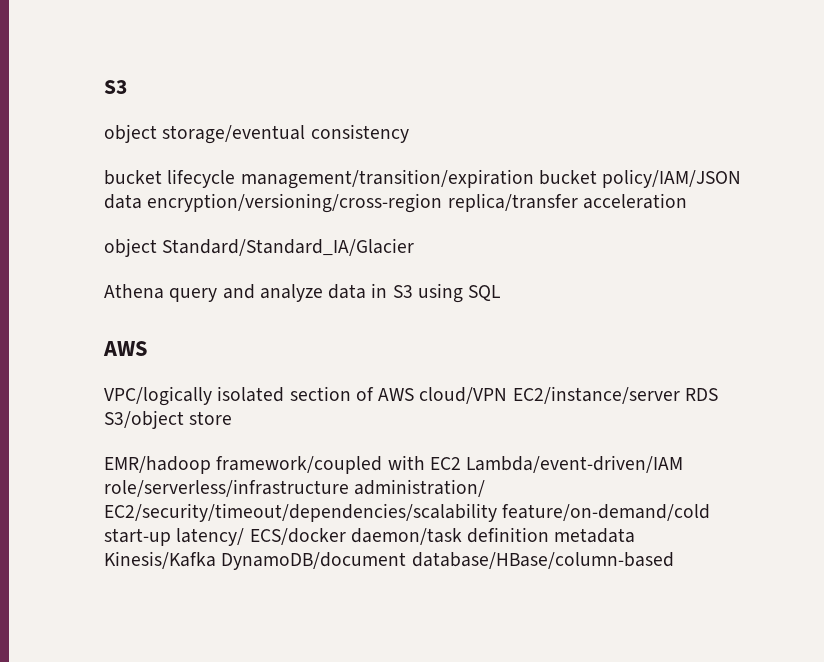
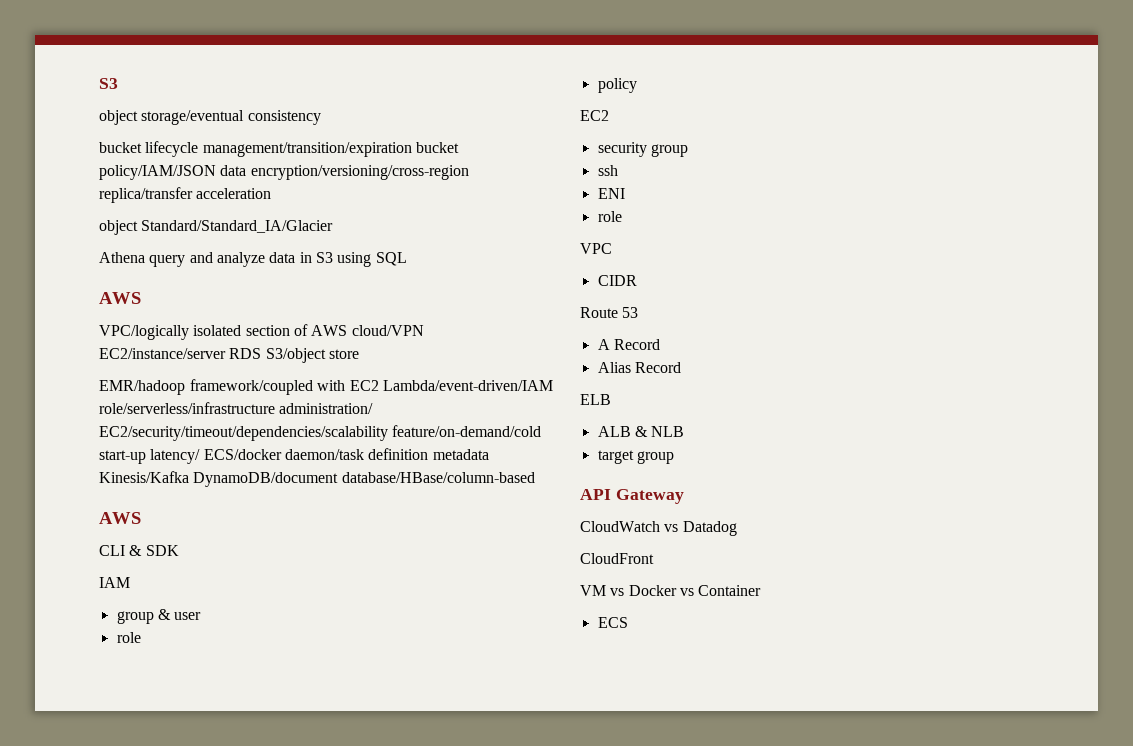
(674, 560) none -> [99,512,141,524] [99,545,179,556] [99,577,130,588] [116,609,202,624] [116,632,141,643] [597,78,637,93] [580,110,609,121] [597,142,688,157] [597,165,618,176] [597,188,625,199] [597,211,622,222] [580,243,612,254] [597,275,637,286] [580,307,639,318] [597,339,660,350] [597,362,681,373] [580,394,611,405] [597,426,685,437] [597,450,674,464] [580,489,684,504] [580,521,737,536] [580,553,654,564] [580,585,762,596] [597,617,628,628] // AWS // CLI & SDK // IAM // group & user // role // policy // EC2 // security group // ssh // ENI // role // VPC // CIDR // Route 53 // A Record // Alias Record // ELB // ALB & NLB // target group // API Gateway // CloudWatch vs Datadog // CloudFront // VM vs Docker vs Container // ECS

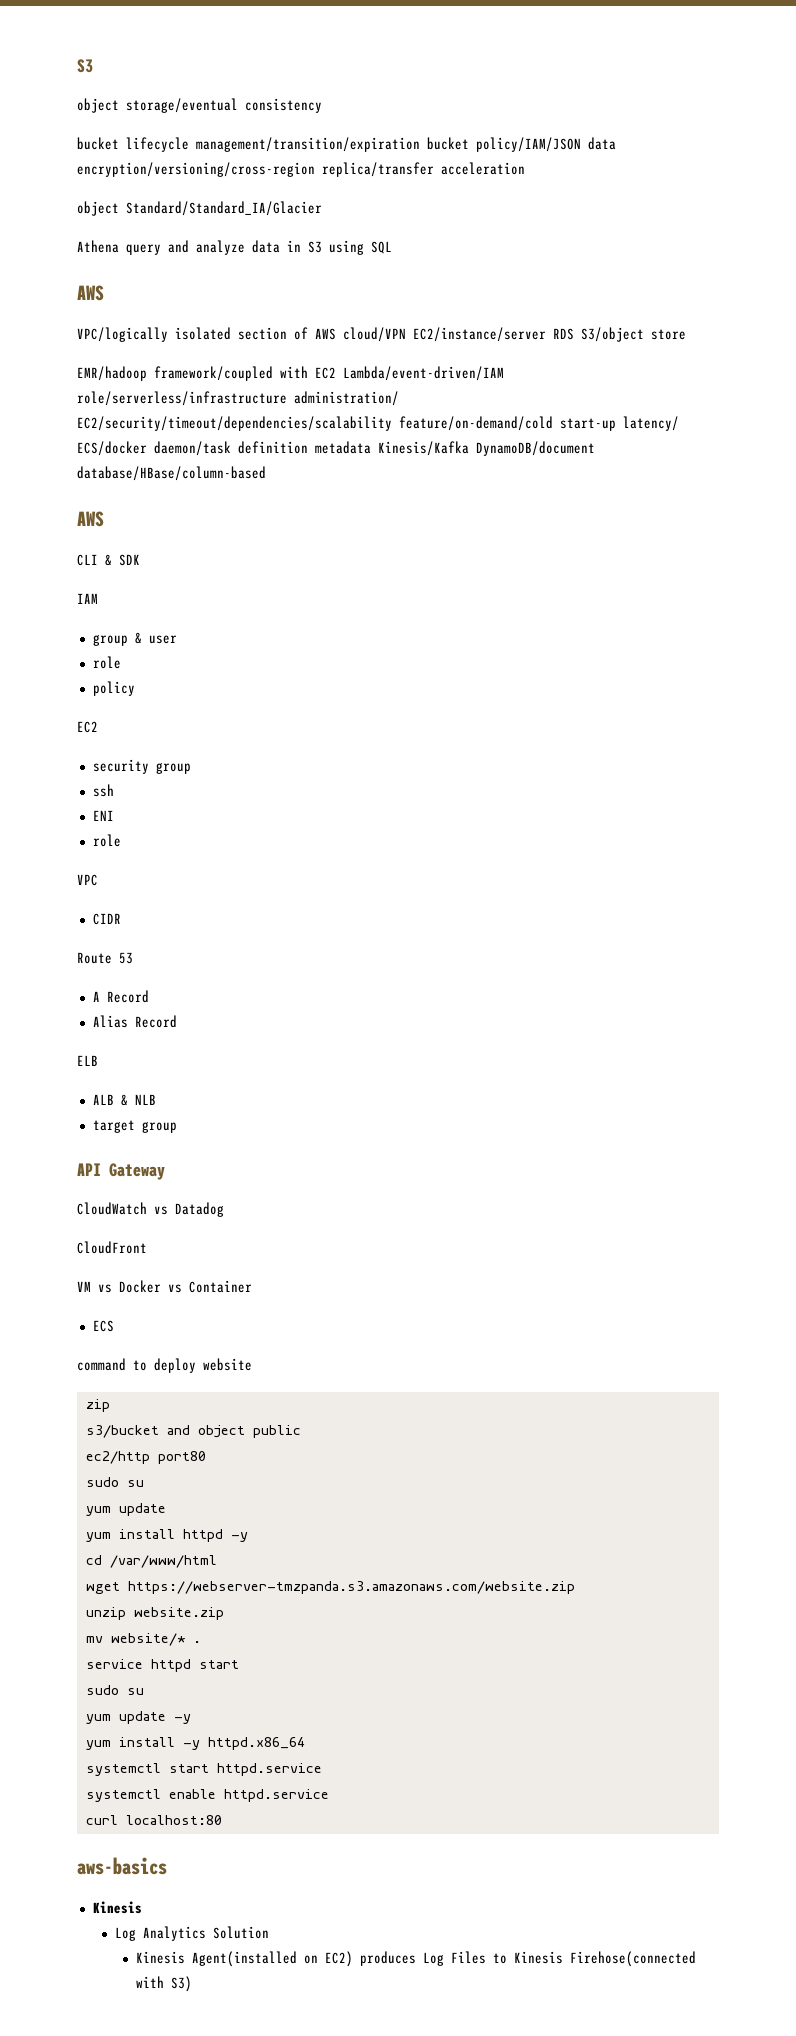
(628, 622) none -> [77,1358,252,1373] [85,1399,110,1412] [85,1425,301,1438] [85,1451,206,1464] [85,1477,144,1487] [85,1503,166,1516] [85,1529,248,1542] [85,1555,217,1568] [85,1581,575,1594] [85,1607,224,1620] [85,1633,201,1646] [85,1659,239,1672] [85,1685,144,1695] [85,1711,191,1724] [85,1737,305,1750] [85,1763,322,1776] [85,1789,329,1802] [85,1815,222,1825] [77,1857,167,1875] [92,1901,142,1914] [114,1926,269,1941] [136,1951,697,1967] [136,1976,193,1992] // command to deploy website // zip // s3/bucket and object public // ec2/http port80 // sudo su // yum update // yum install httpd -y // cd /var/www/html // wget https://webserver-tmzpanda.s3.amazonaws.com/website.zip // unzip website.zip // mv website/* . // service httpd start // sudo su // yum update -y // yum install -y httpd.x86_64 // systemctl start httpd.service // systemctl enable httpd.service // curl localhost:80 // aws-basics // Kinesis // Log Analytics Solution // Kinesis Agent(installed on EC2) produces Log Files to Kinesis Firehose(connected with S3)

